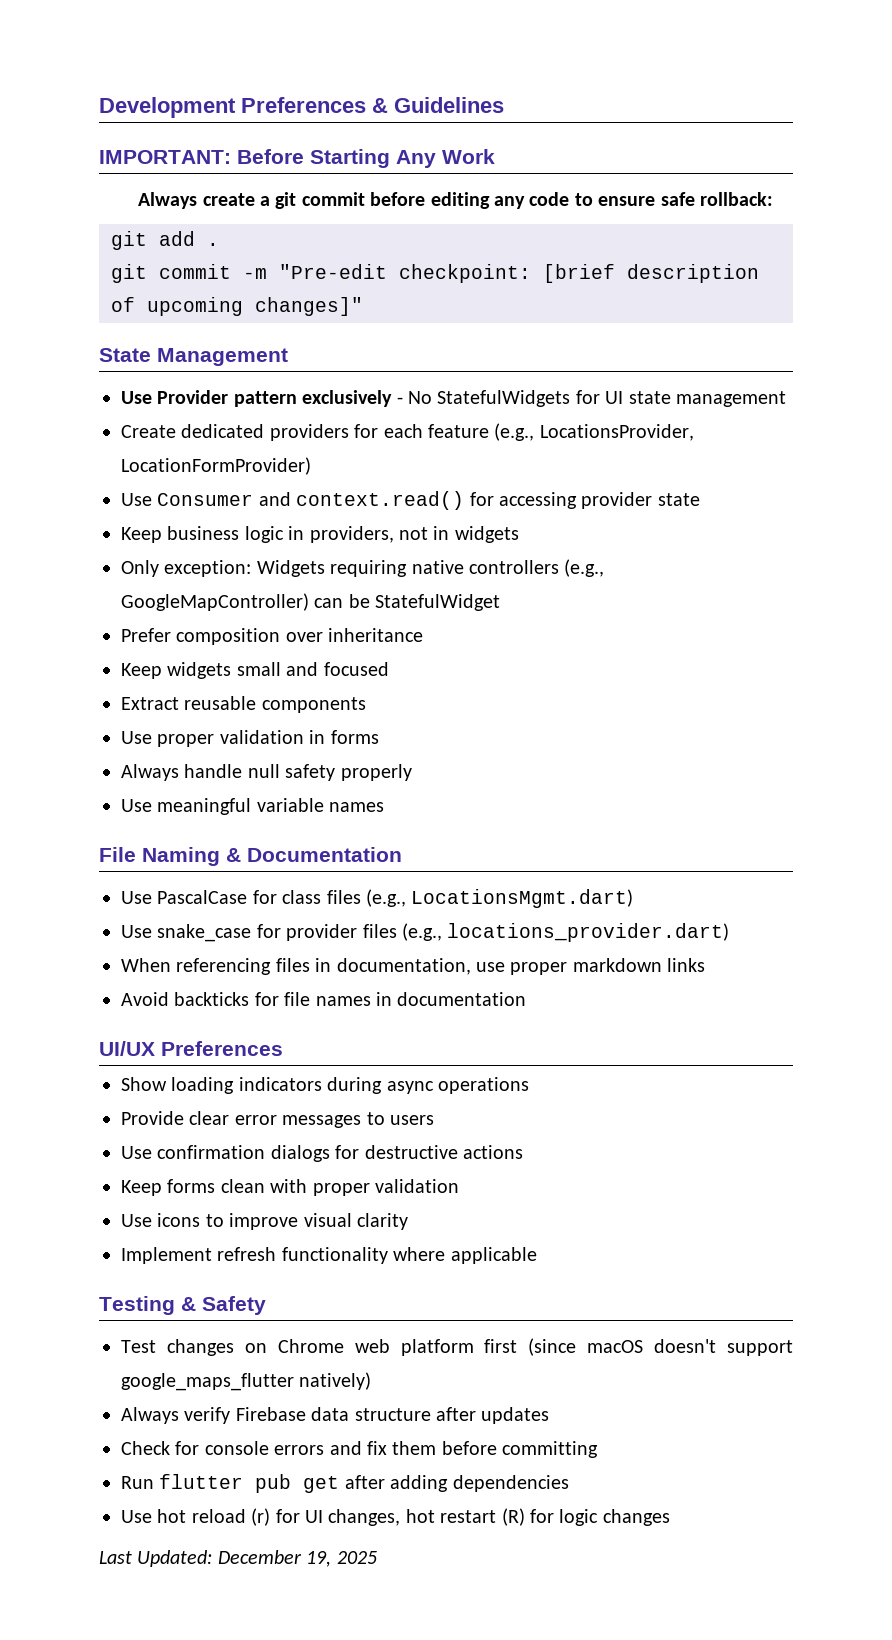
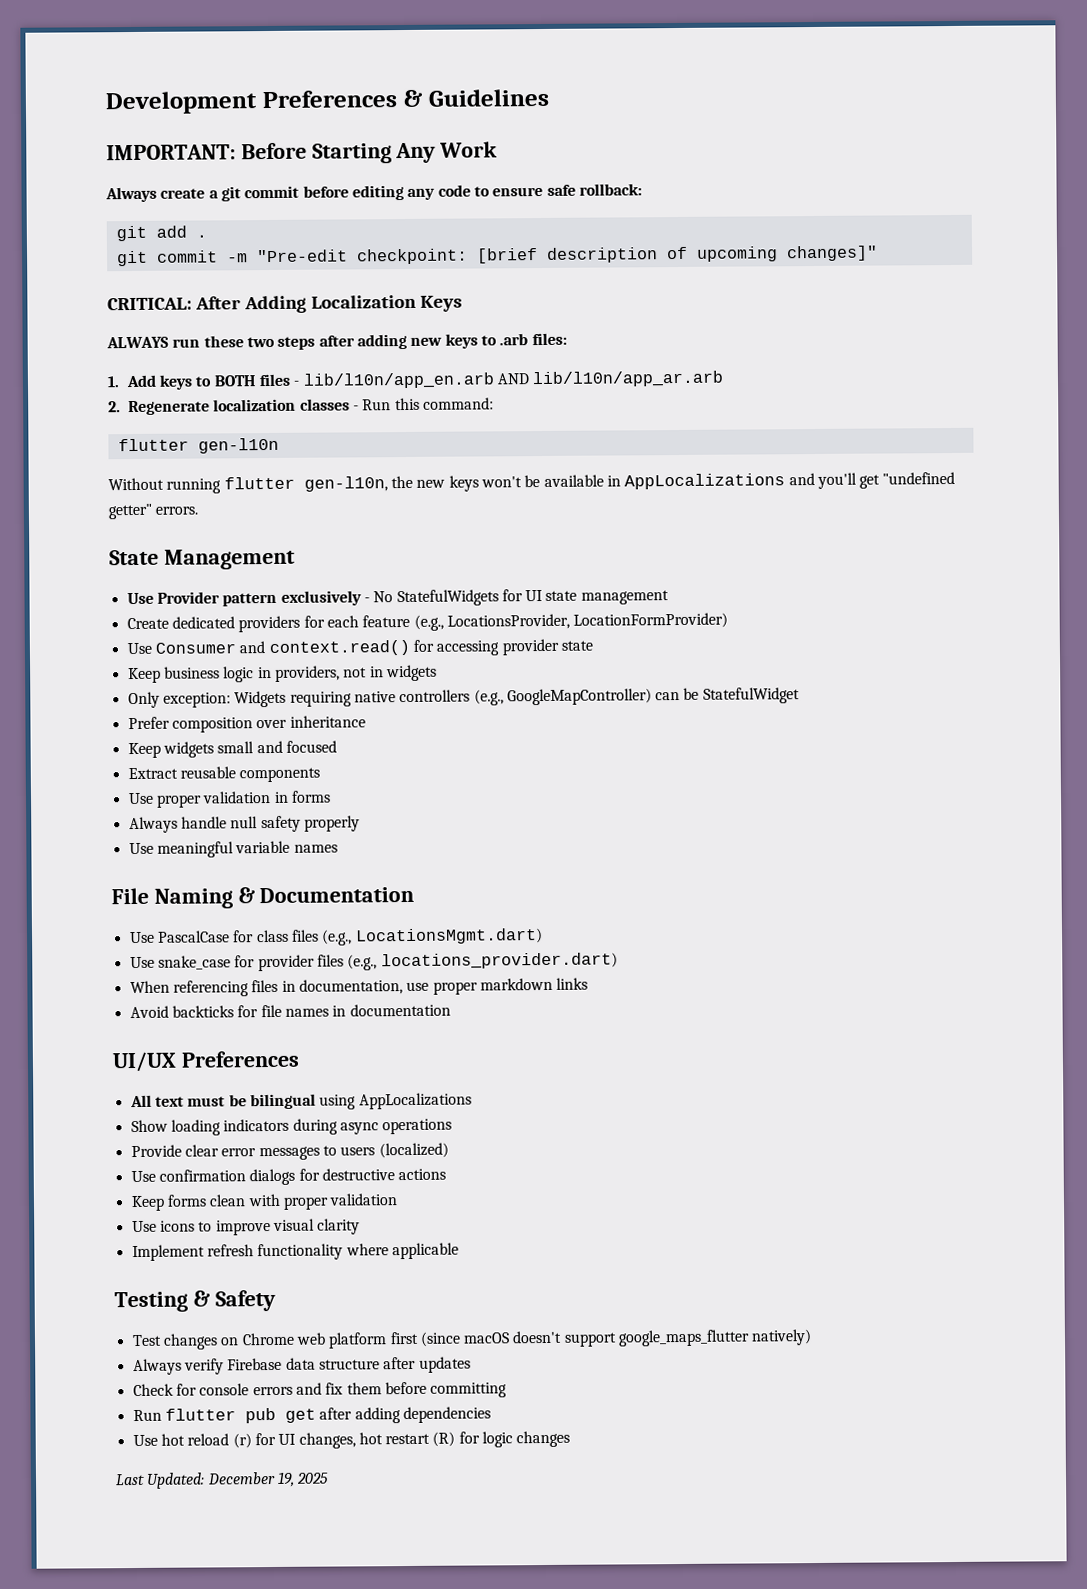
(363, 306) none -> [107,294,462,314] [106,332,567,350] [107,370,725,390] [108,397,494,416] [117,437,279,454] [108,471,956,494] [108,503,199,520] // CRITICAL: After Adding Localization Keys // ALWAYS run these two steps after adding new keys to .arb files: // 1. Add keys to BOTH files - lib/l10n/app_en.arb AND lib/l10n/app_ar.arb // 2. Regenerate localization classes - Run this command: // flutter gen-l10n // Without running flutter gen-l10n, the new keys won't be available in AppLocalizations and you'll get "undefined getter" errors.
(283, 1048) none -> [129,1092,472,1110] // All text must be bilingual using AppLocalizations
(434, 1120) none -> [378,1142,449,1159] (localized)

